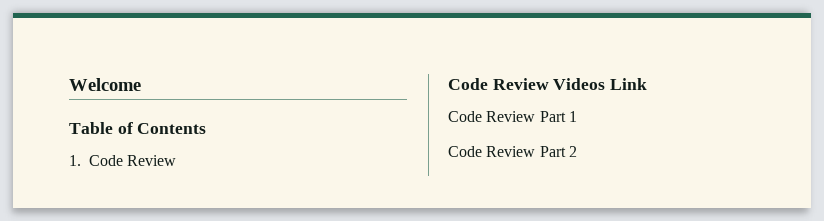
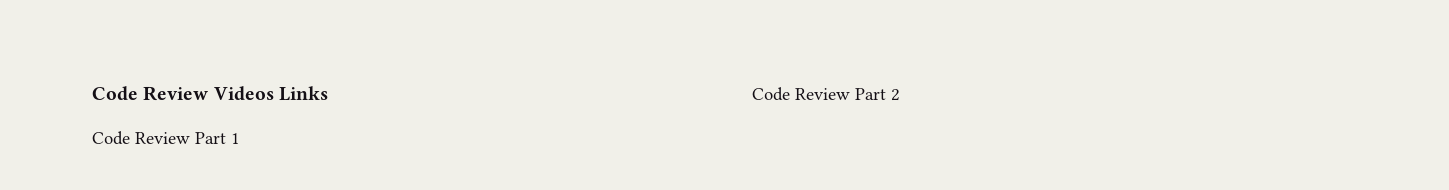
[69,78,141,91] [69,122,207,134] [69,155,177,166] Welcome // Table of Contents // 1. Code Review // -> (92, 93) none
[610,78,648,90] Link -> [278,86,328,101] Links

